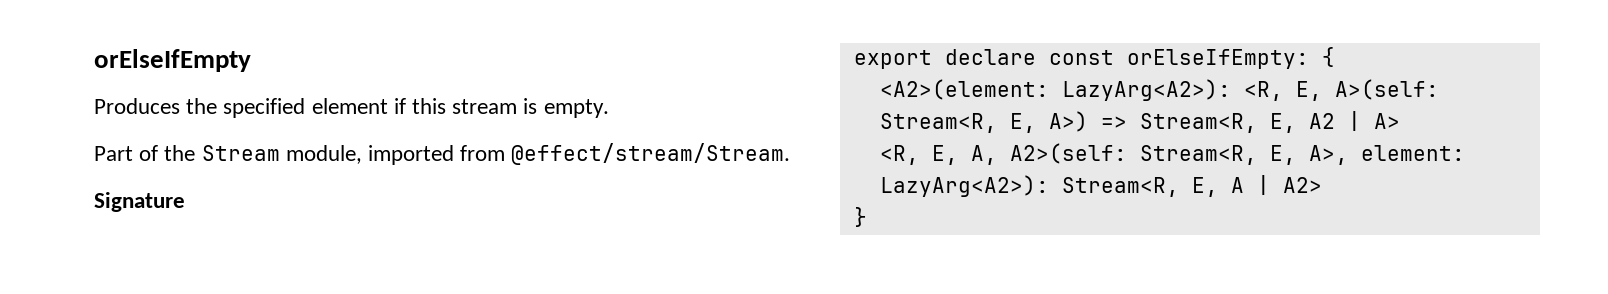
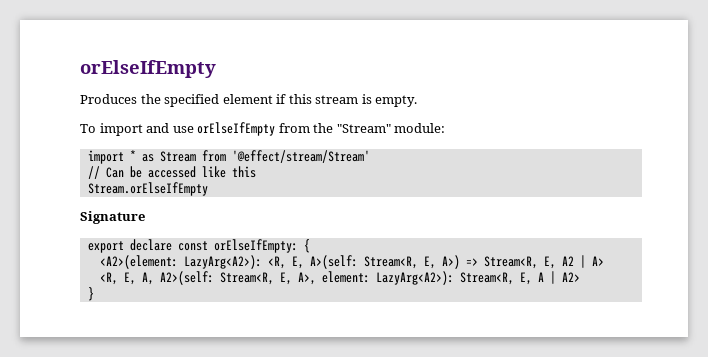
[94,143,791,165] Part of the Stream module, imported from @effect/stream/Stream. -> [80,122,446,136] [87,150,370,164] [87,166,256,179] [87,182,208,196] To import and use orElseIfEmpty from the "Stream" module: // import * as Stream from '@effect/stream/Stream' // // Can be accessed like this // Stream.orElseIfEmpty

